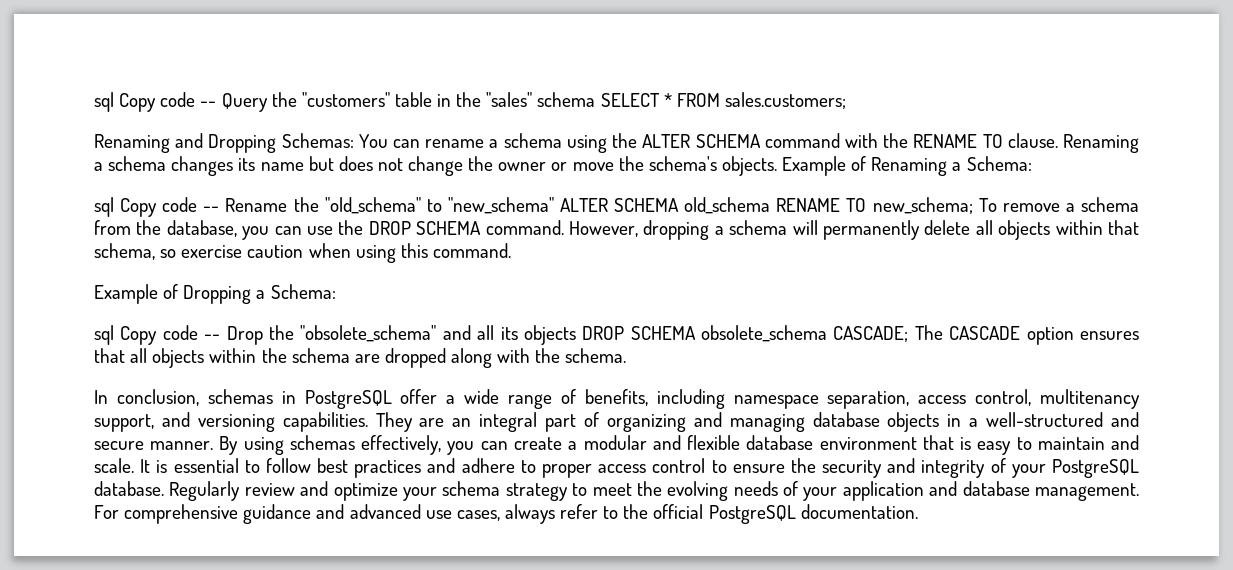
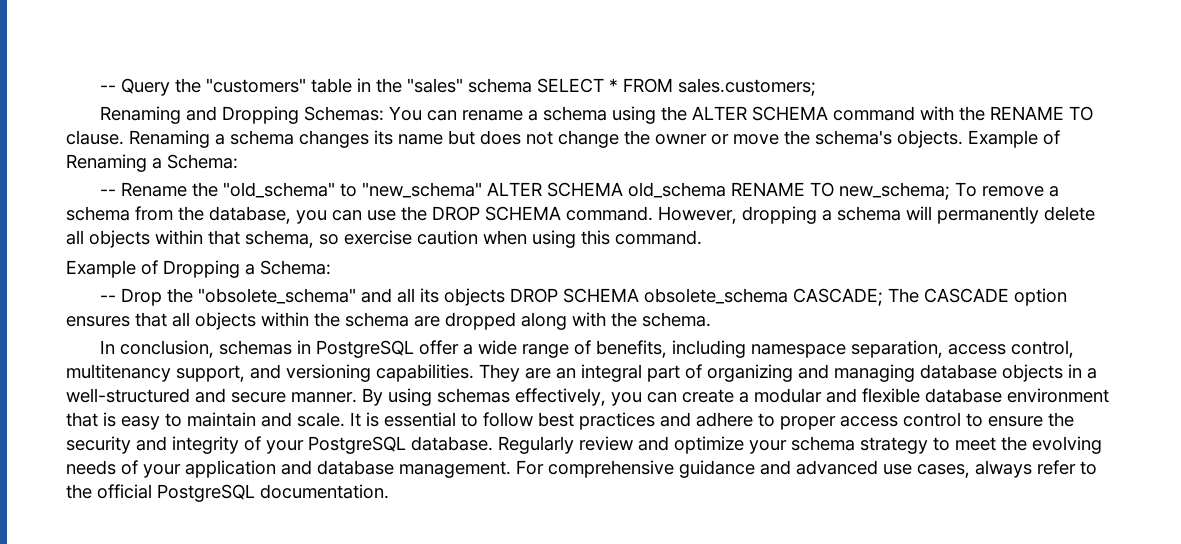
[94,92,196,112] sql Copy code -> (100, 88) none
[94,197,198,217] sql Copy code -> (238, 161) none
[94,325,198,345] sql Copy code -> (331, 267) none

